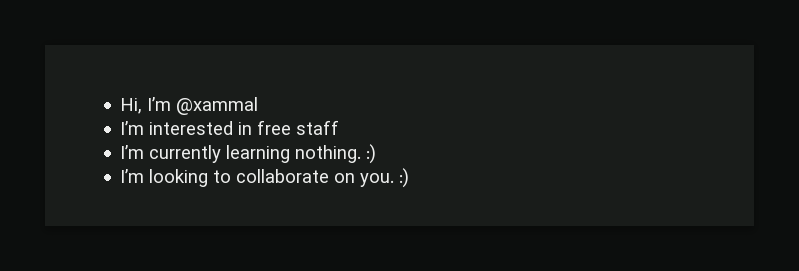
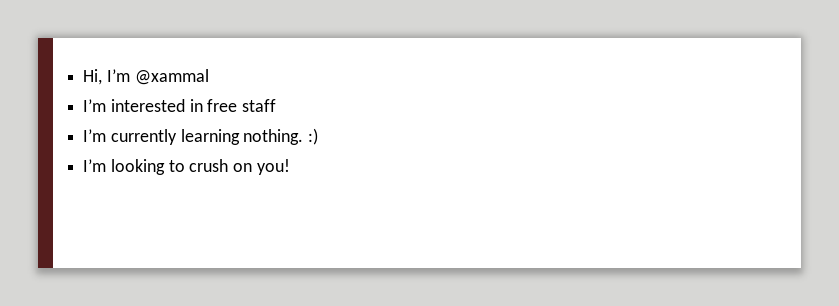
[236,168,410,188] collaborate on you. :) -> [189,159,290,175] crush on you!

